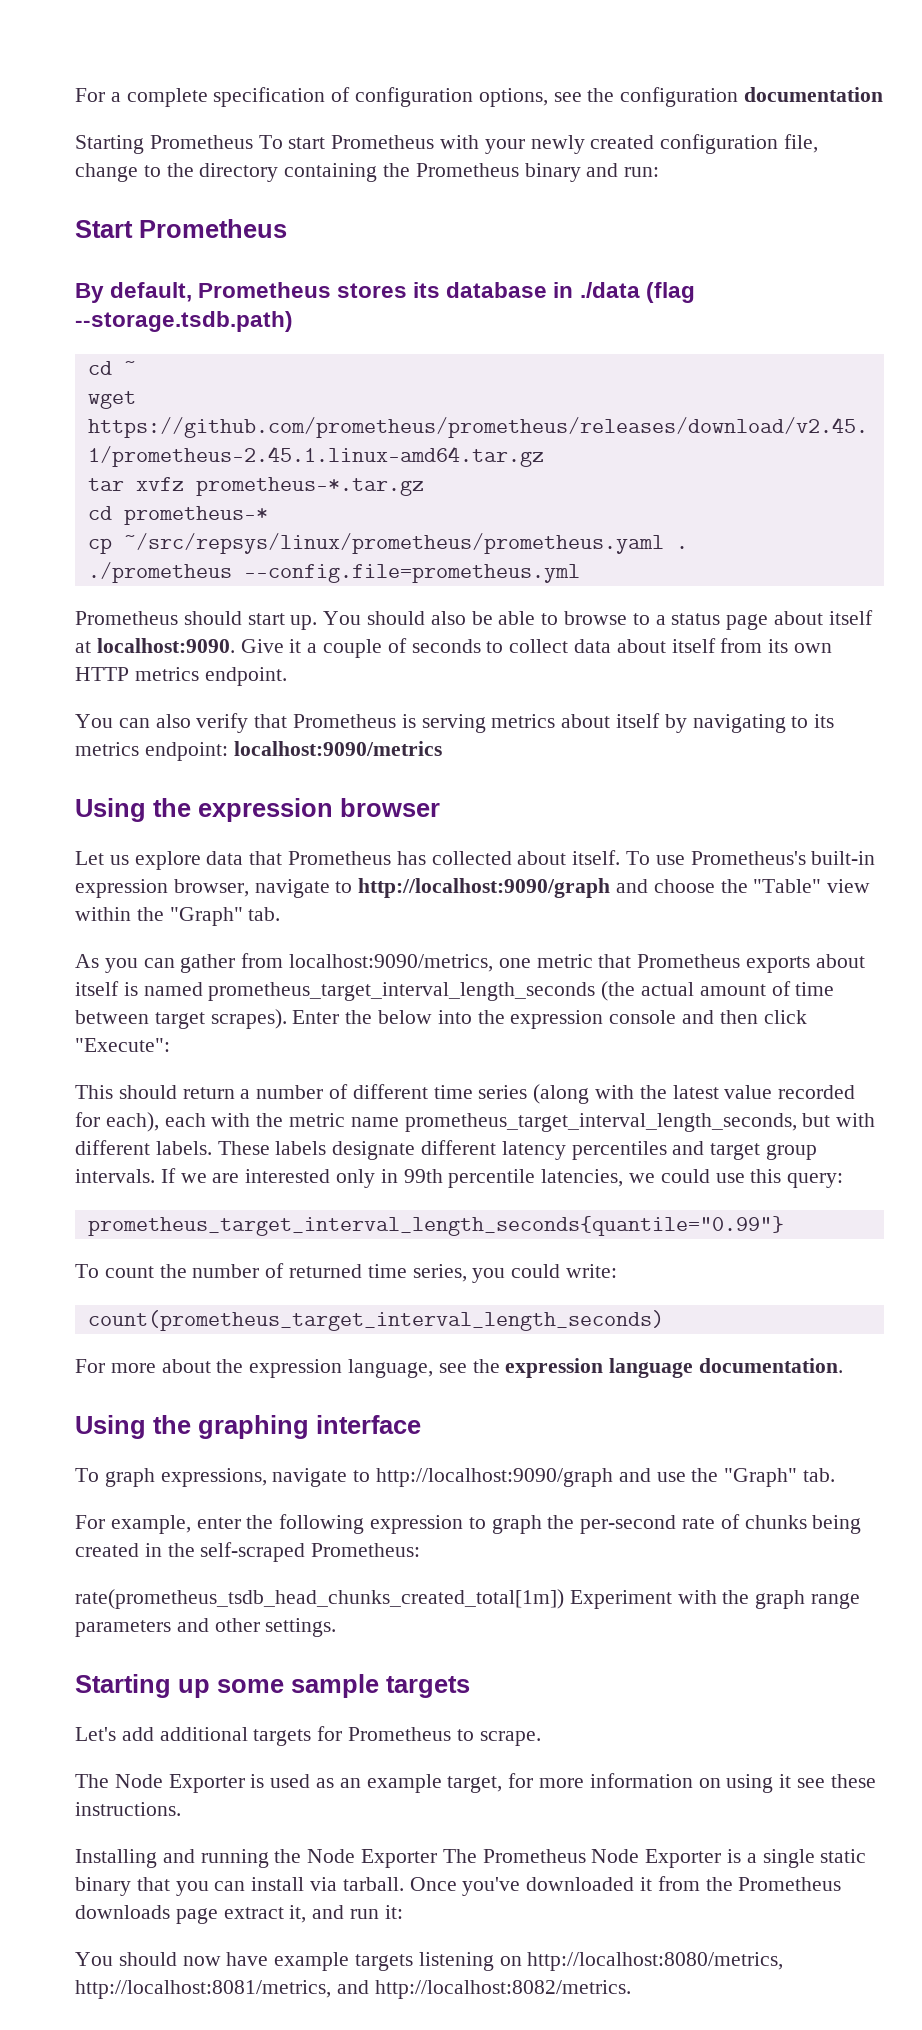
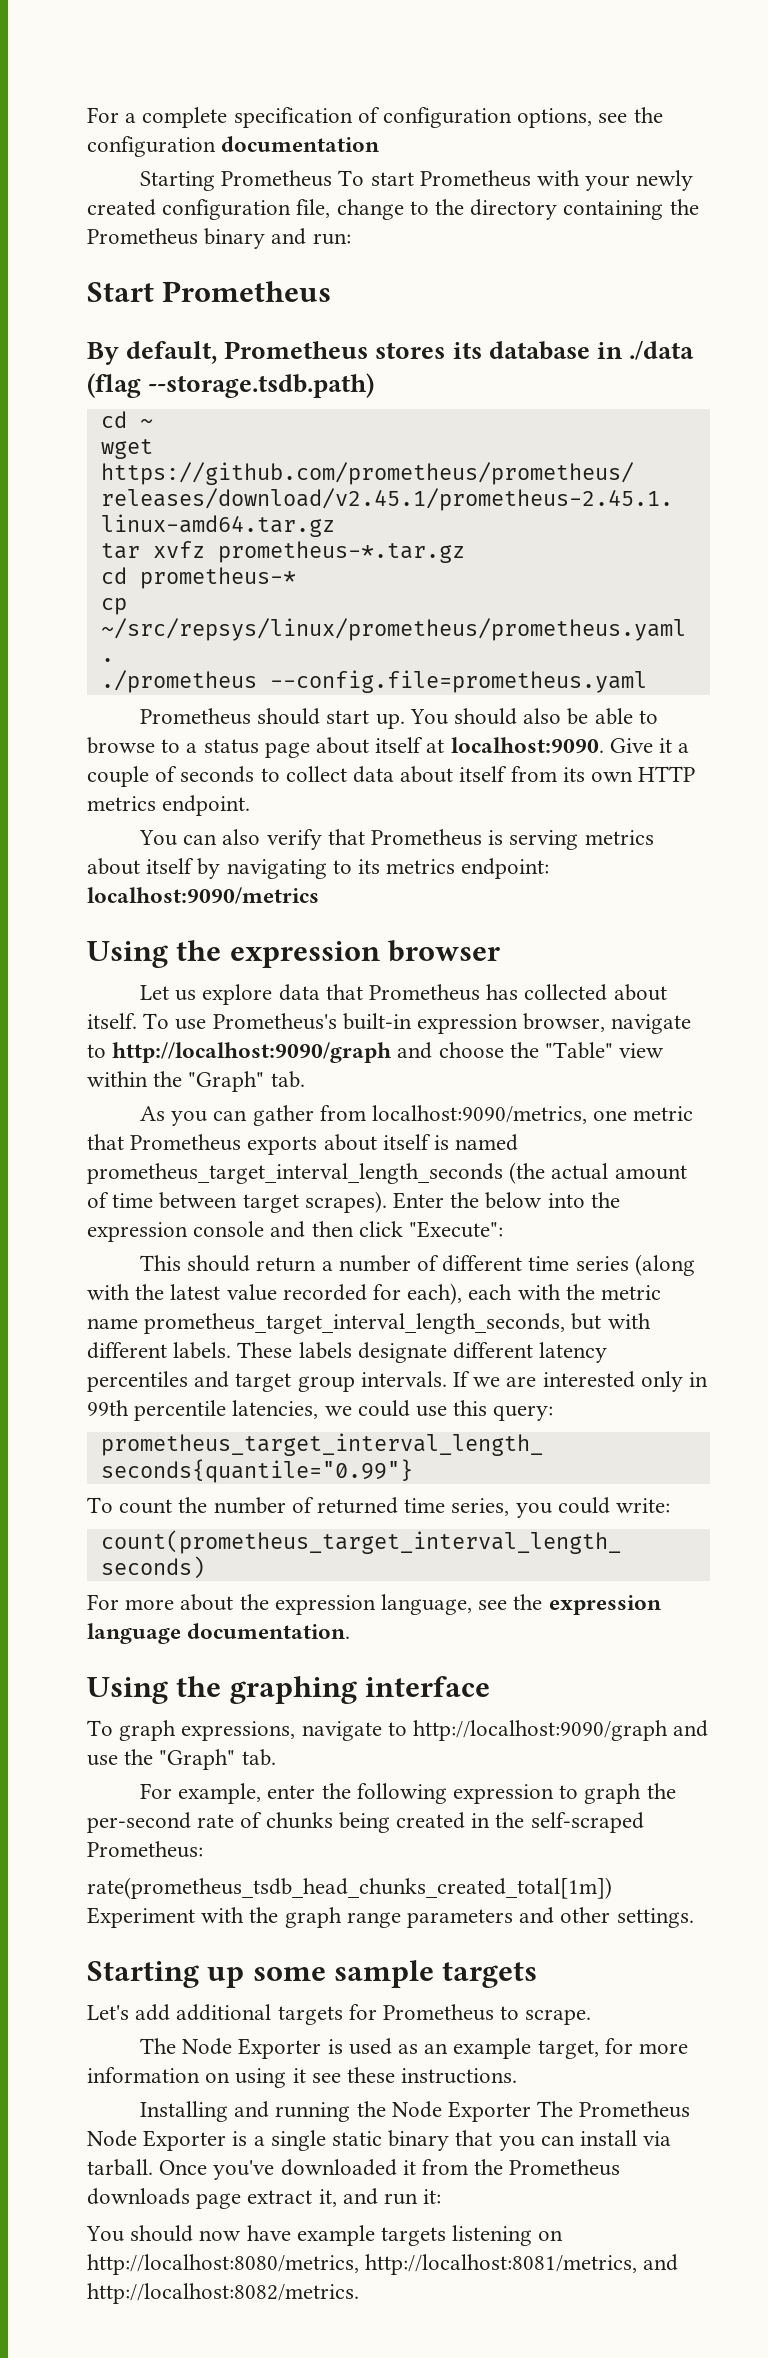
[243,564,580,583] --config.file=prometheus.yml -> [269,670,647,693] --config.file=prometheus.yaml

